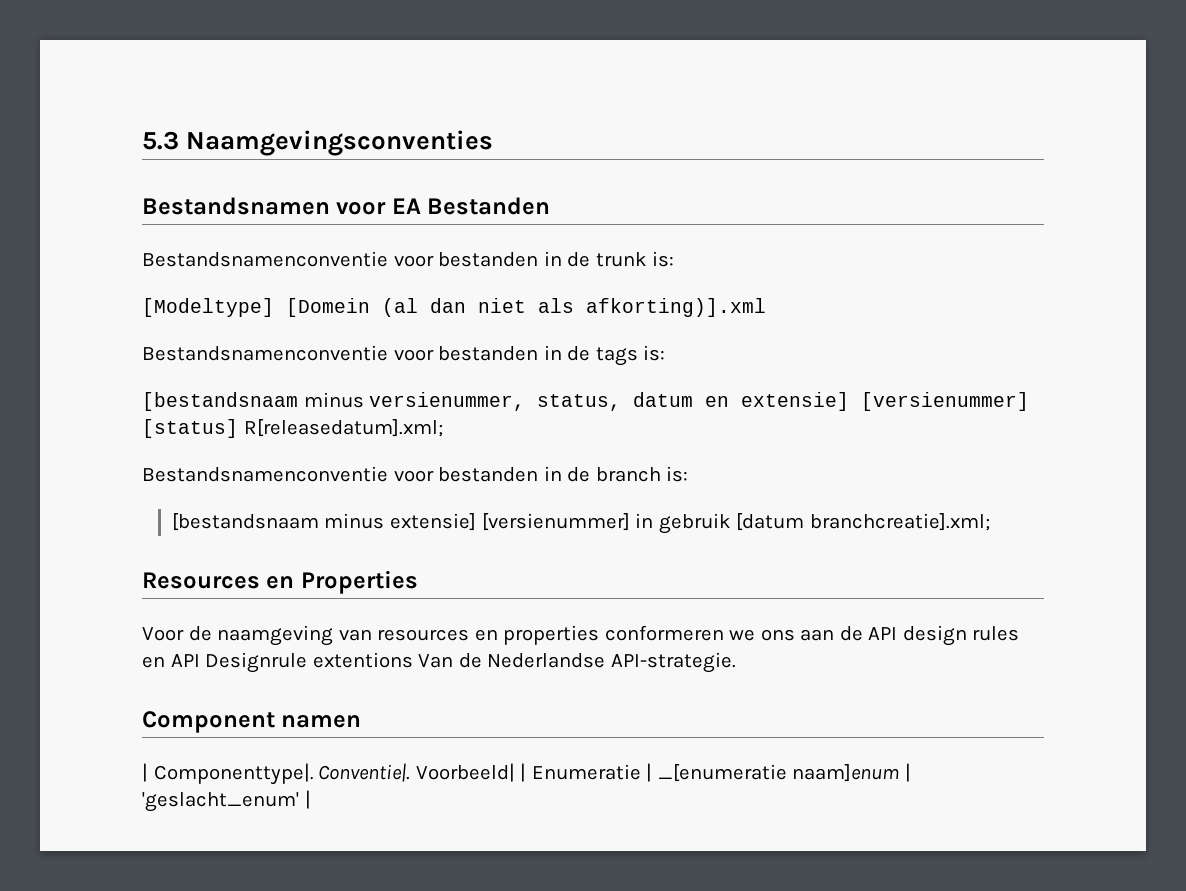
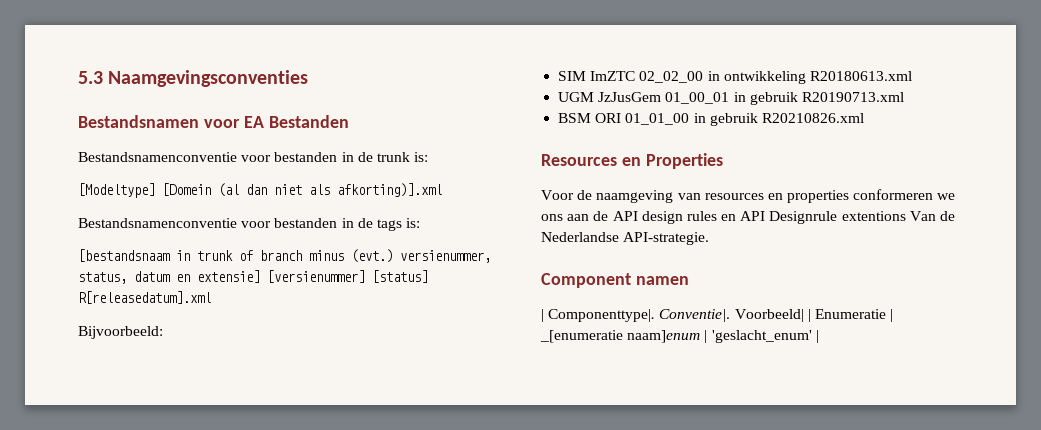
[303,392,364,408] minus -> [176,249,393,263] in trunk of branch minus (evt.)
[243,419,443,437] [142,466,689,482] [171,513,990,534] R[releasedatum].xml; // Bestandsnamenconventie voor bestanden in de branch is: // [bestandsnaam minus extensie] [versienummer] in gebruik [datum branchcreatie].xml; -> [78,291,211,304] [78,326,163,339] [558,71,912,84] [558,92,904,105] [558,113,864,126] R[releasedatum].xml // Bijvoorbeeld: // SIM ImZTC 02_02_00 in ontwikkeling R20180613.xml // UGM JzJusGem 01_00_01 in gebruik R20190713.xml // BSM ORI 01_01_00 in gebruik R20210826.xml

